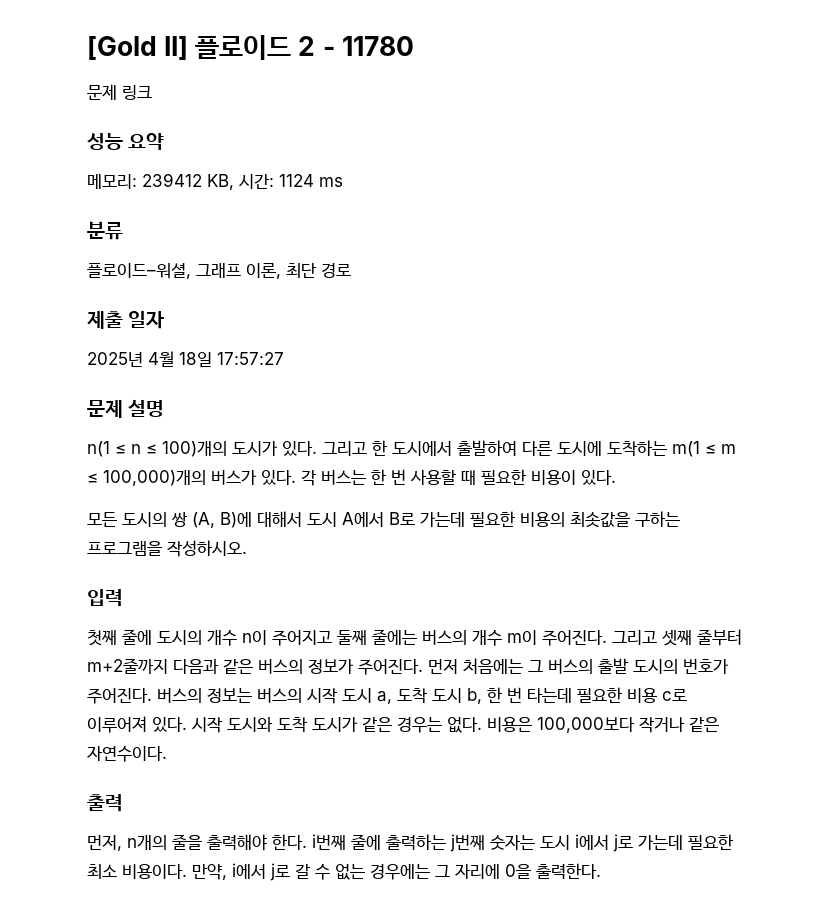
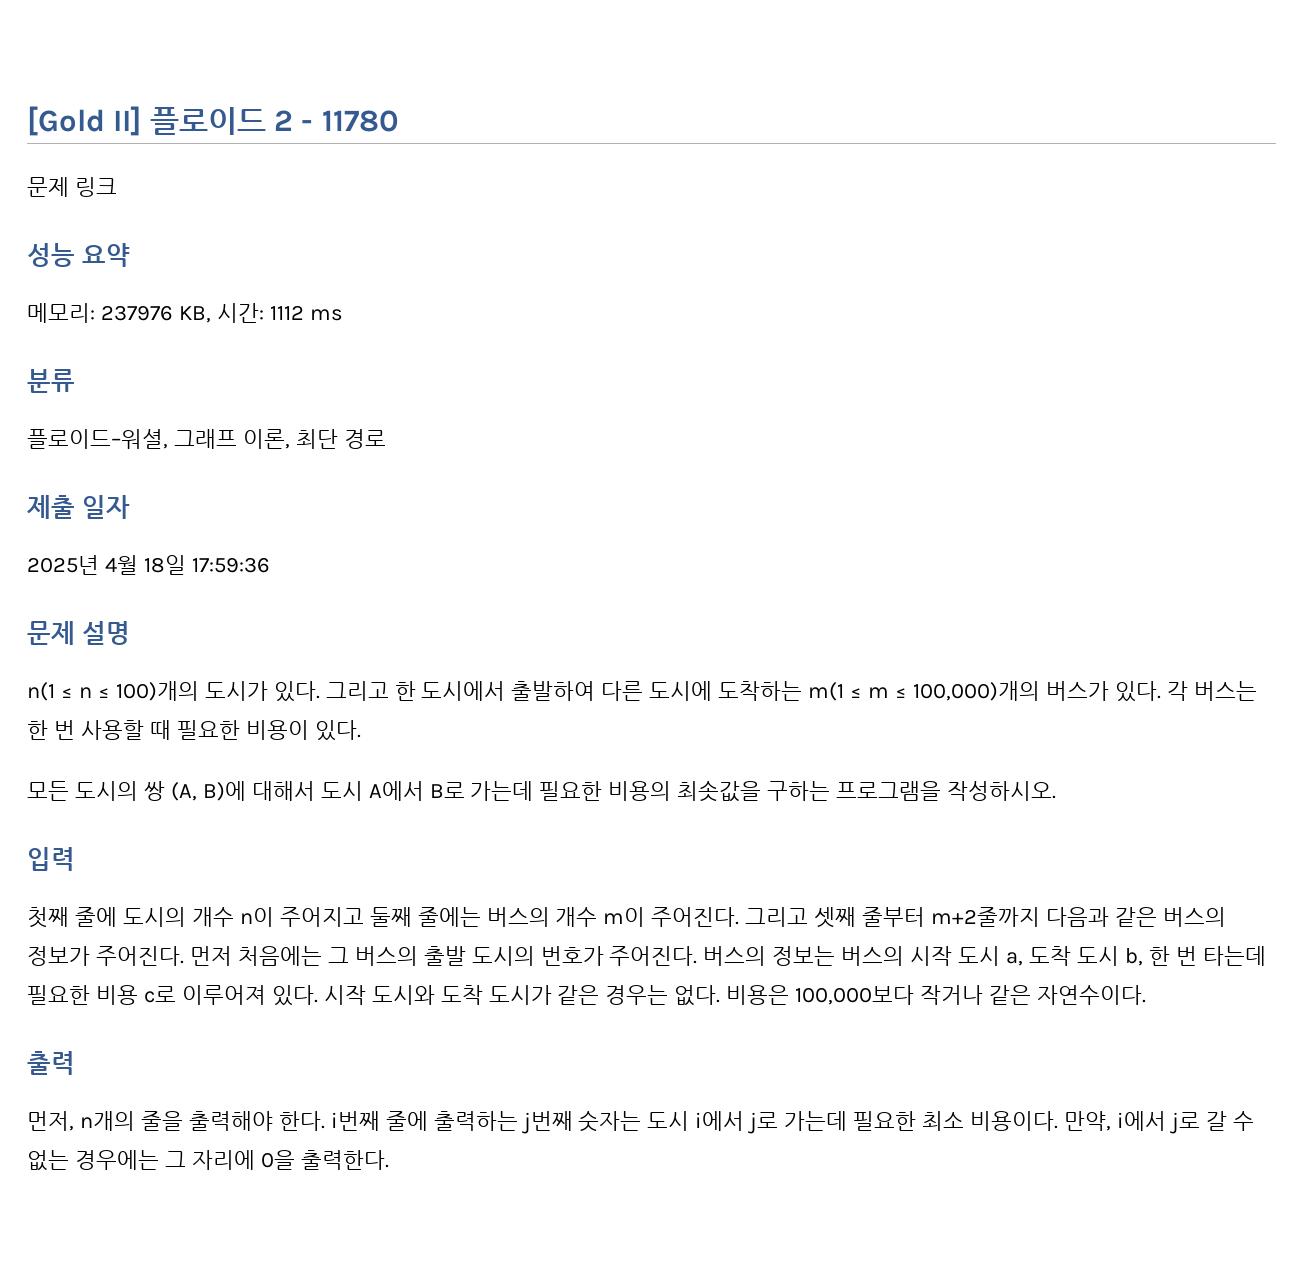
[142,173,202,187] 239412 -> [100,305,173,321] 237976
[279,174,314,187] 1124 -> [269,305,304,320] 1112
[217,352,284,365] 17:57:27 -> [191,557,270,573] 17:59:36

